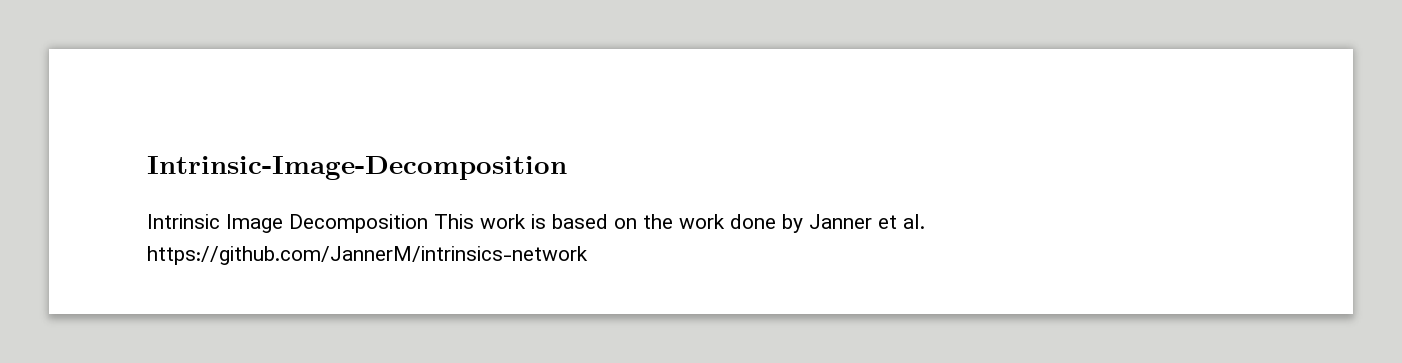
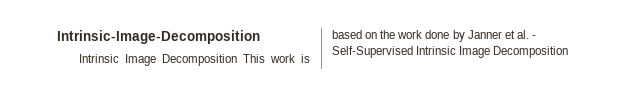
[147,246,588,265] https://github.com/JannerM/intrinsics-network -> [531,35,536,39] [332,46,569,58] - Self-Supervised Intrinsic Image Decomposition

